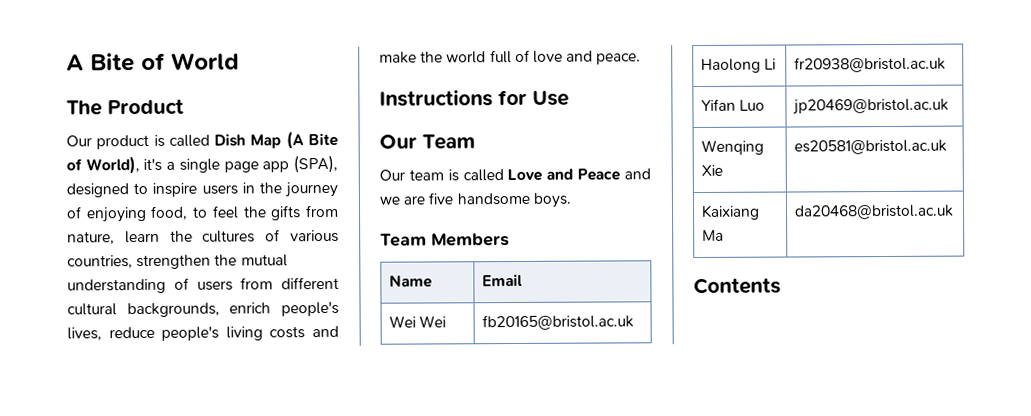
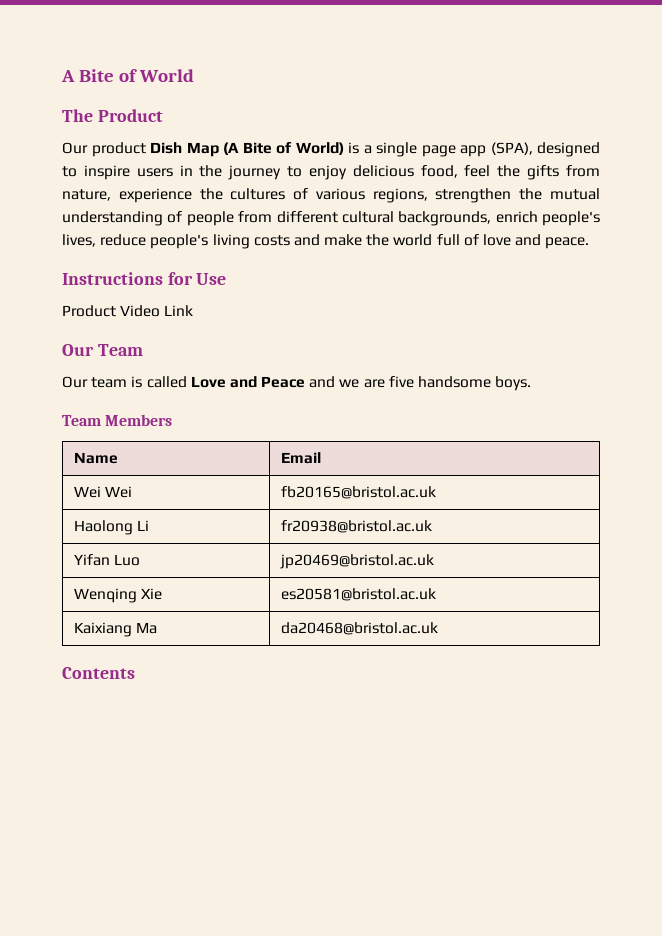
[153,134,210,147] is called -> (146, 149) none
[85,156,163,175] World), it's -> [295,142,359,155] World) is
[66,205,209,223] of enjoying food, to -> [287,165,458,180] to enjoy delicious food,
[124,230,160,244] learn -> [118,188,192,203] experience
[67,255,133,269] countries, -> [372,188,428,203] regions,
[196,280,233,291] users -> [186,211,234,226] people
(569, 98) none -> [62,305,194,317] // Product Video Link

